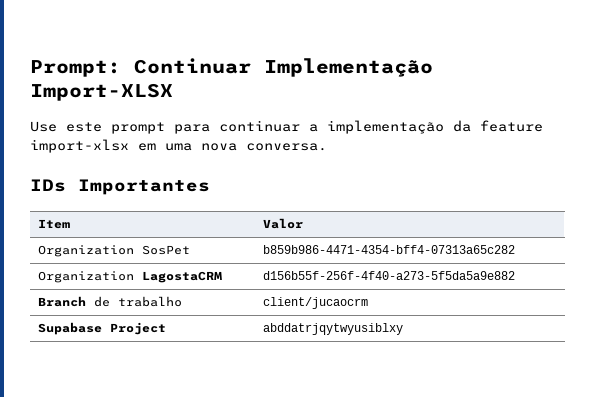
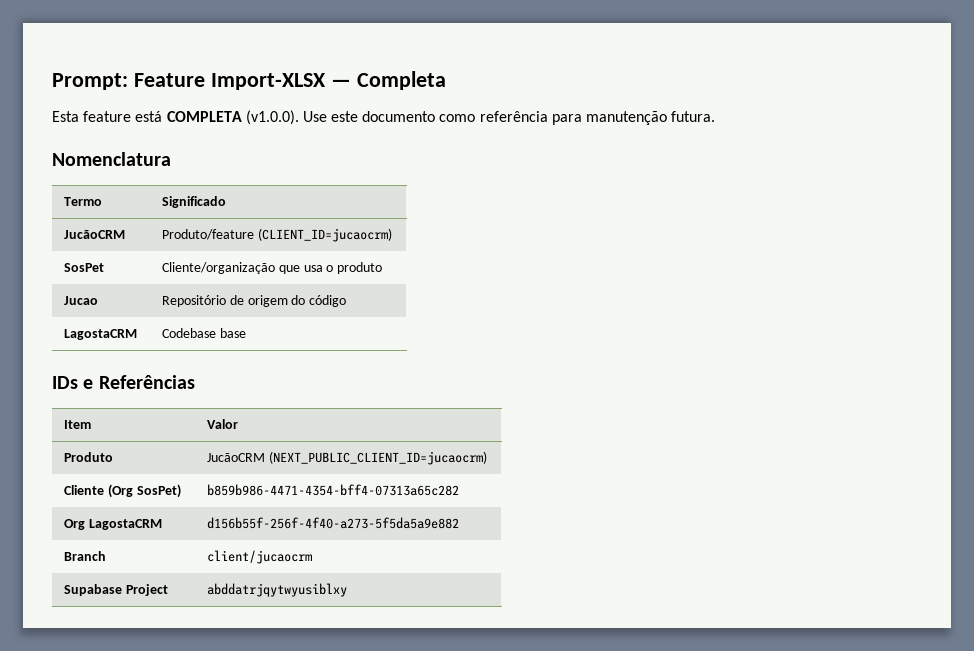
[134,58,433,77] Continuar Implementação -> [133,73,205,87] Feature
[30,120,543,134] [30,139,327,153] // Use este prompt para continuar a implementação da feature import-xlsx em uma nova conversa. -> [330,71,446,90] [52,110,716,125] [52,152,171,166] [64,197,103,206] [162,196,227,208] [64,230,126,239] [162,228,392,242] [64,263,105,272] [162,262,383,274] [64,296,99,305] [162,295,347,307] [64,329,138,340] [162,328,246,338] — Completa // Esta feature está COMPLETA (v1.0.0). Use este documento como referência para manutenção futura. // Nomenclatura // Termo | Significado // JucãoCRM | Produto/feature (CLIENT_ID=jucaocrm) // SosPet | Cliente/organização que usa o produto // Jucao | Repositório de origem do código // LagostaCRM | Codebase base
[78,179,210,195] Importantes -> [83,375,195,389] e Referências
[38,245,191,257] Organization SosPet -> [64,452,114,462] [207,451,487,465] [64,484,181,498] Produto | JucãoCRM (NEXT_PUBLIC_CLIENT_ID=jucaocrm) // Cliente (Org SosPet)
[38,271,135,283] Organization -> [64,519,86,530] Org
[94,296,183,307] de trabalho -> (107, 556) none

